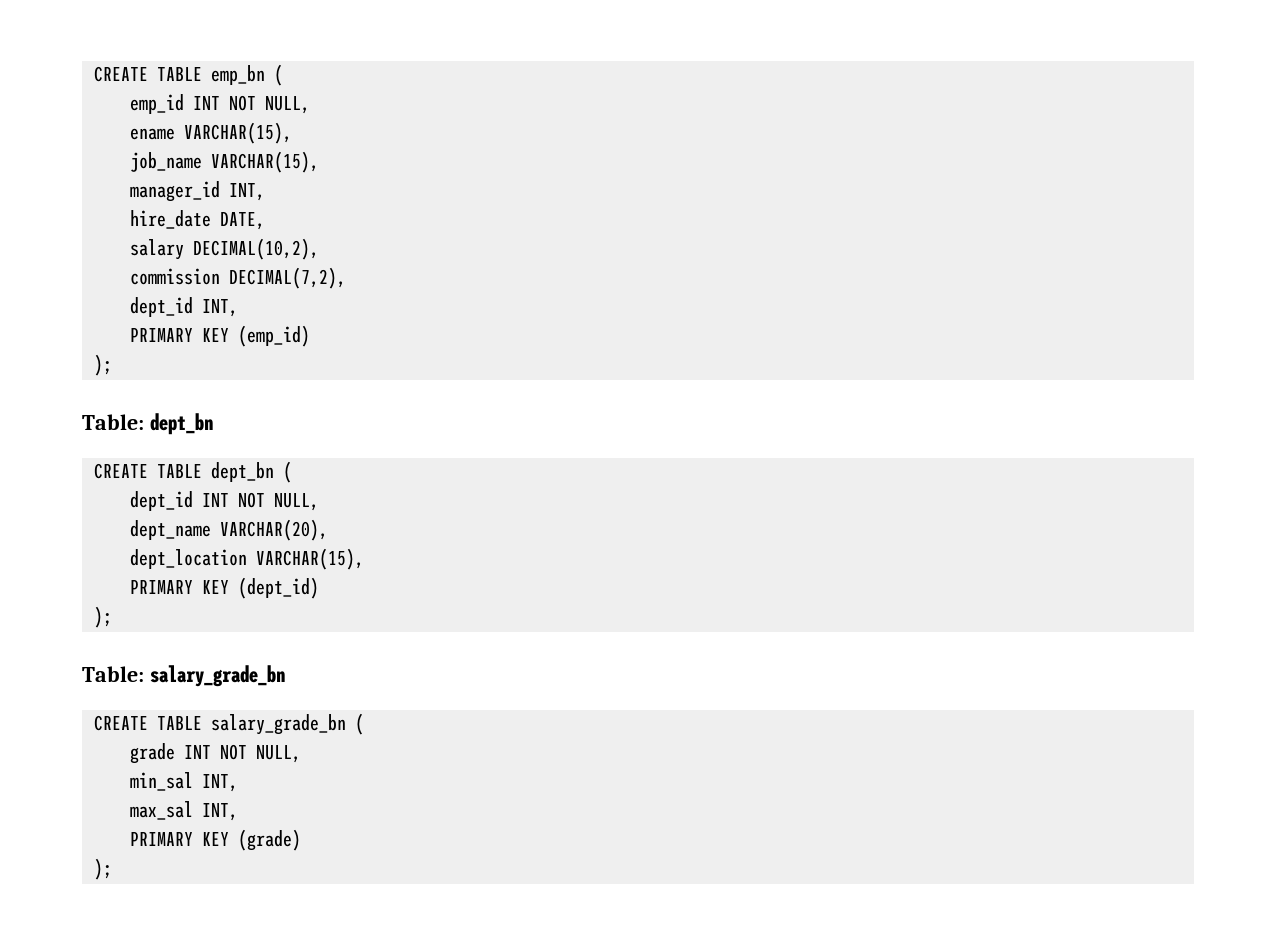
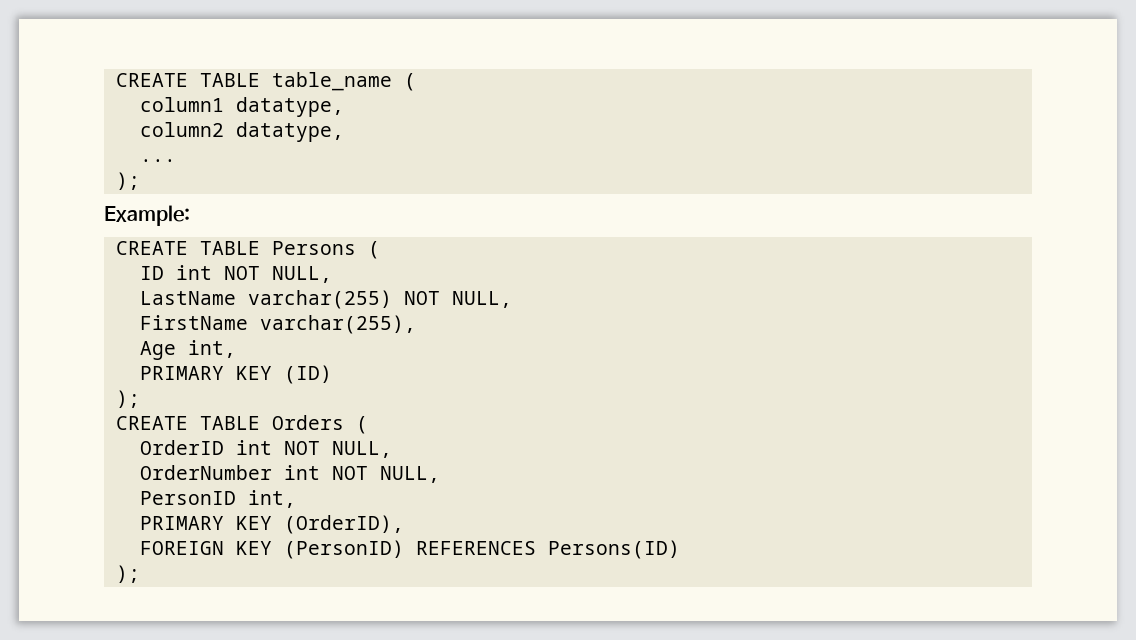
[94,64,284,86] [130,94,311,114] [130,122,293,144] [130,151,320,173] [130,181,266,202] [130,210,266,230] [130,238,320,260] [130,267,347,289] [130,297,239,317] [130,325,311,347] [94,354,113,376] [82,413,213,435] [94,461,293,483] [130,491,320,511] [130,519,329,541] [130,548,365,570] [130,577,320,599] [94,606,113,628] [82,665,285,687] [94,713,365,735] [130,743,302,764] [130,772,239,792] [130,801,239,821] [130,829,302,851] CREATE TABLE emp_bn ( // emp_id INT NOT NULL, // ename VARCHAR(15), // job_name VARCHAR(15), // manager_id INT, // hire_date DATE, // salary DECIMAL(10,2), // commission DECIMAL(7,2), // dept_id INT, // PRIMARY KEY (emp_id) // ); // Table: dept_bn // CREATE TABLE dept_bn ( // dept_id INT NOT NULL, // dept_name VARCHAR(20), // dept_location VARCHAR(15), // PRIMARY KEY (dept_id) // ); // Table: salary_grade_bn // CREATE TABLE salary_grade_bn ( // grade INT NOT NULL, // min_sal INT, // max_sal INT, // PRIMARY KEY (grade) -> [115,72,416,91] [139,97,344,117] [139,122,344,142] [139,159,176,162] [115,172,140,190] [104,205,190,226] [115,241,380,259] [139,265,332,283] [139,290,512,309] [139,315,416,334] [139,340,236,360] [139,365,332,384] [115,390,140,408] [115,415,368,434] [139,440,392,458] [139,465,440,483] [139,490,296,508] [139,515,404,534] [139,540,680,559] CREATE TABLE table_name ( // column1 datatype, // column2 datatype, // ... // ); // Example: // CREATE TABLE Persons ( // ID int NOT NULL, // LastName varchar(255) NOT NULL, // FirstName varchar(255), // Age int, // PRIMARY KEY (ID) // ); // CREATE TABLE Orders ( // OrderID int NOT NULL, // OrderNumber int NOT NULL, // PersonID int, // PRIMARY KEY (OrderID), // FOREIGN KEY (PersonID) REFERENCES Persons(ID)

